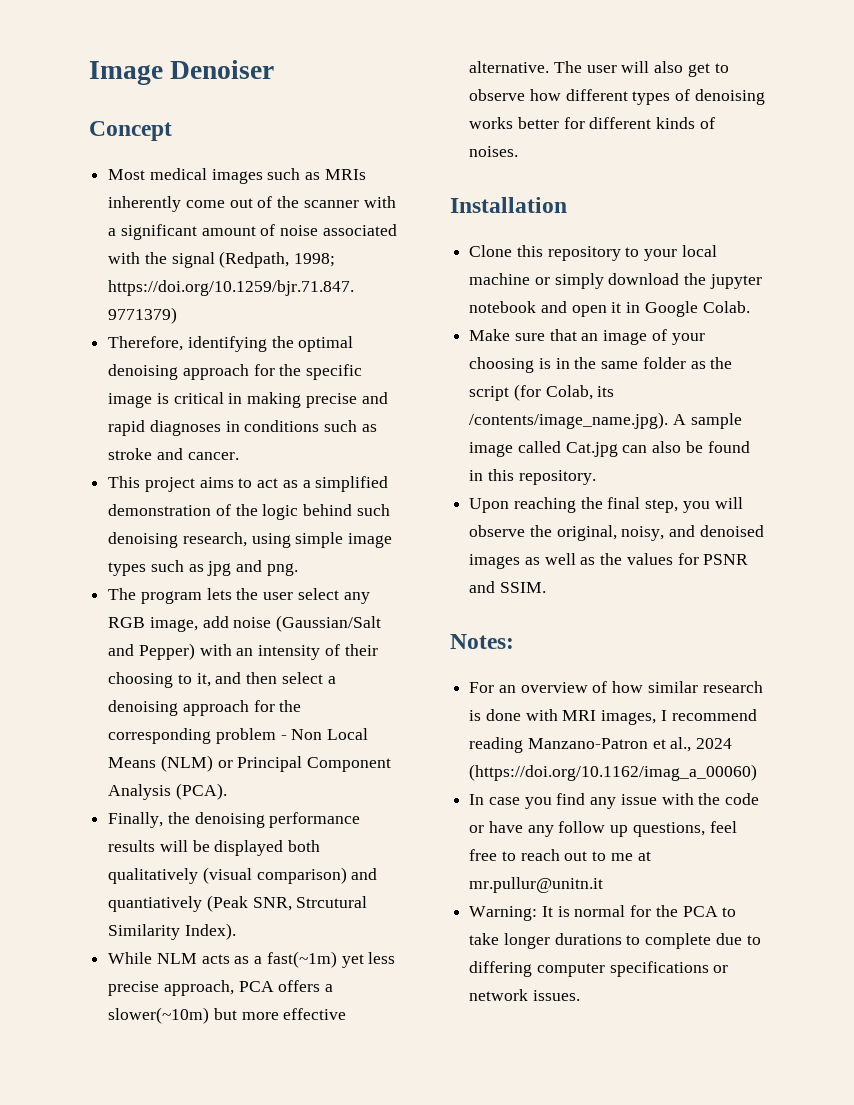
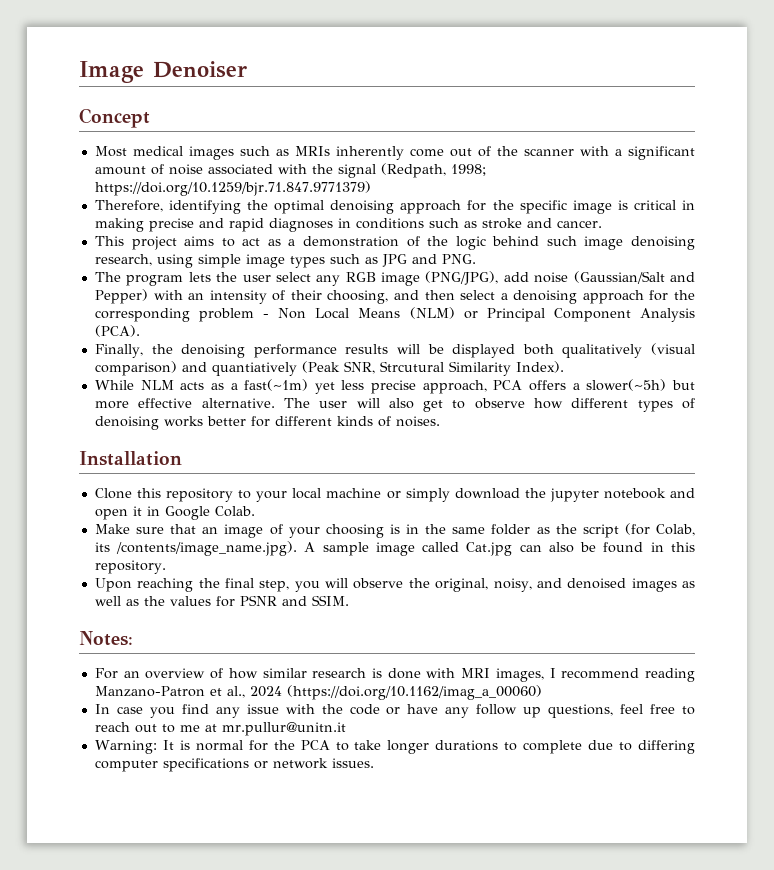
[315,476,389,492] simplified -> (296, 242) none
(390, 510) none -> [584,236,624,250] image
[207,560,298,576] jpg and png. -> [381,254,476,267] JPG and PNG.
[149,617,198,632] image, -> [381,271,499,286] image (PNG/JPG),
[108,672,211,688] choosing to it, -> [327,290,389,304] choosing,
[108,1007,210,1024] slower(~10m) -> [586,379,667,391] slower(~5h)

